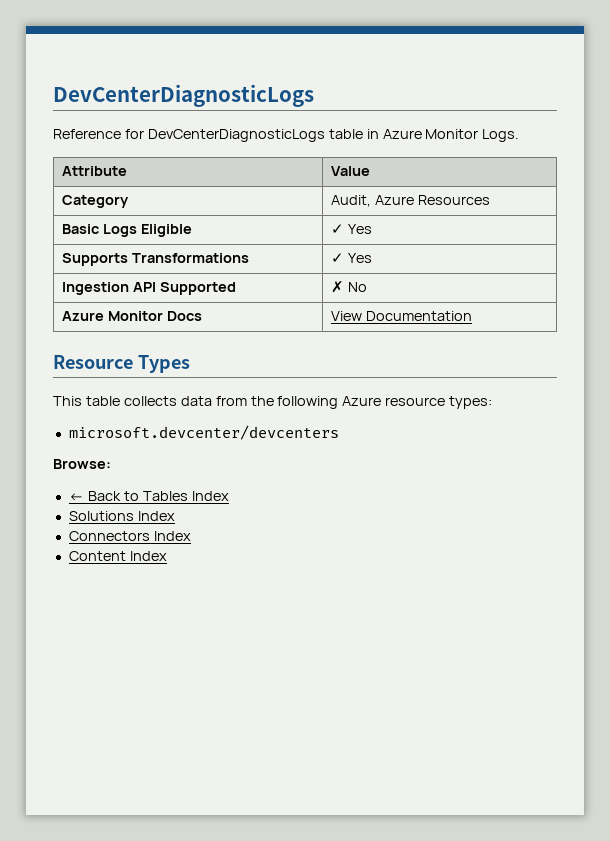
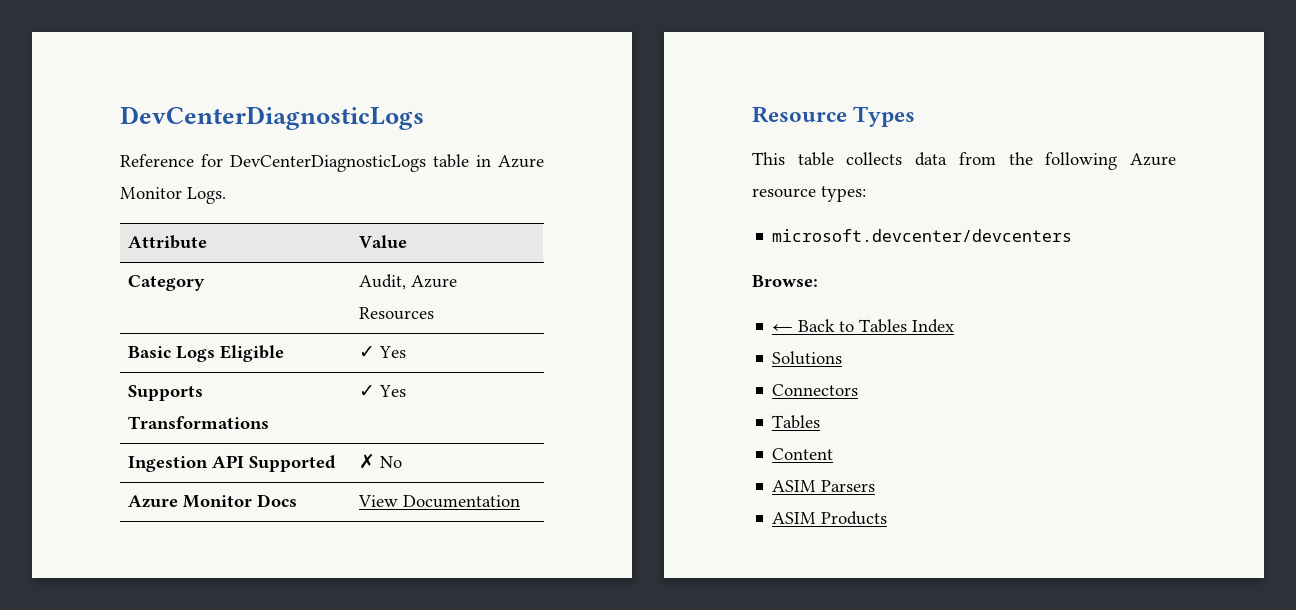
[137,511,175,521] Index -> (843, 358) none
[153,531,191,541] Index -> [772,415,821,429] // Tables
[129,551,167,561] Index -> [772,480,876,492] [772,511,888,525] // ASIM Parsers // ASIM Products

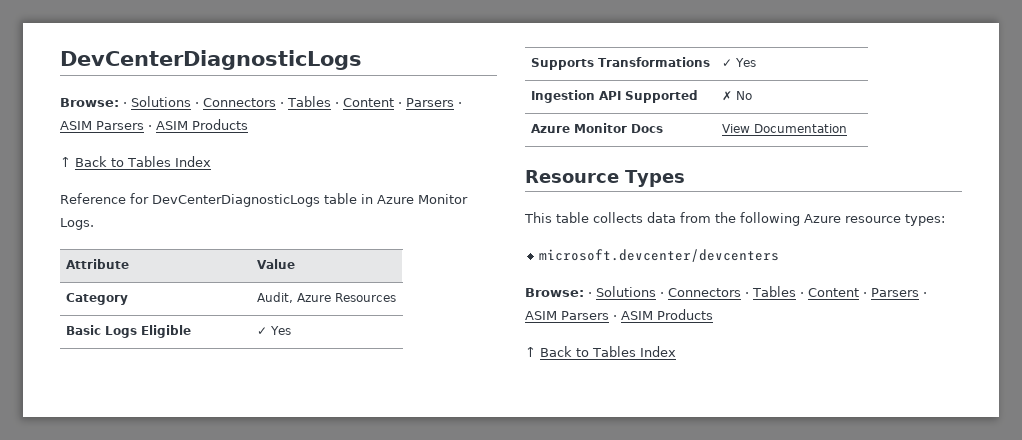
[120,106,424,130] DevCenterDiagnosticLogs -> [60,50,362,70] [60,96,462,107] [60,119,248,130] [60,156,211,167] DevCenterDiagnosticLogs // Browse: · Solutions · Connectors · Tables · Content · Parsers · ASIM Parsers · ASIM Products // ↑ Back to Tables Index
[772,319,955,333] [772,351,843,365] [772,384,859,396] [772,415,821,429] [772,448,834,460] [772,480,876,492] [772,511,888,525] // ← Back to Tables Index // Solutions // Connectors // Tables // Content // ASIM Parsers // ASIM Products -> [588,286,927,297] [525,309,713,320] [525,346,676,357] · Solutions · Connectors · Tables · Content · Parsers · ASIM Parsers · ASIM Products // ↑ Back to Tables Index

